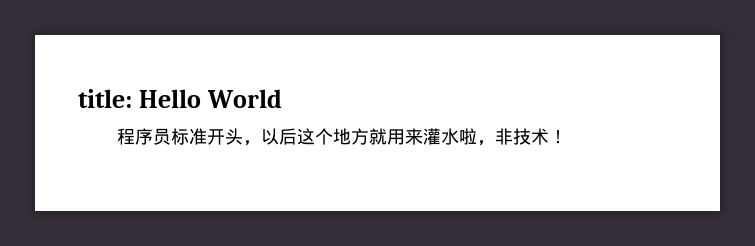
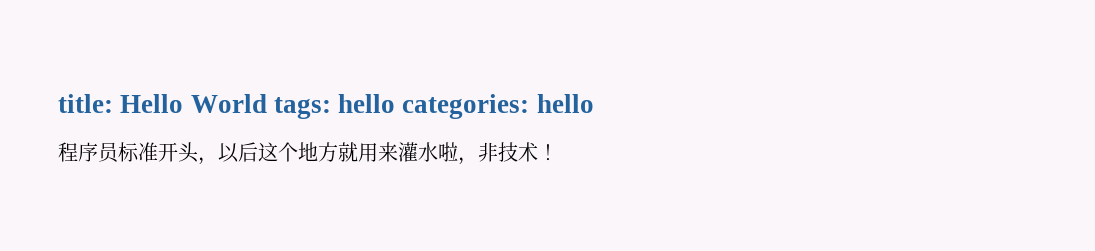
(283, 98) none -> [273,94,594,119] tags: hello categories: hello

